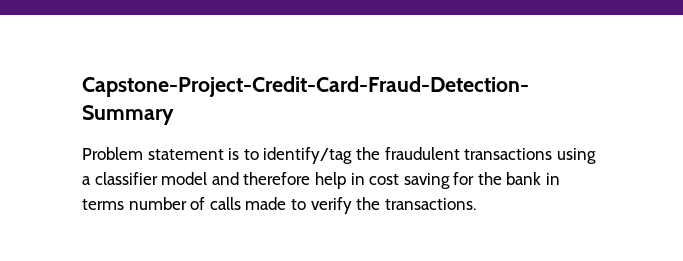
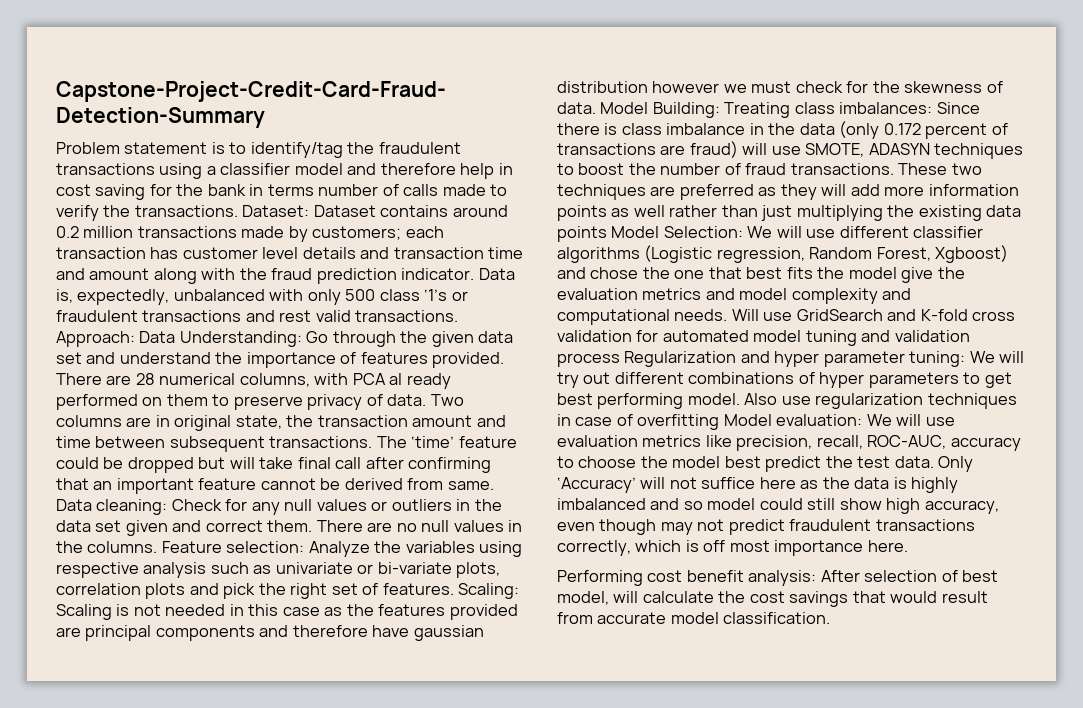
(476, 204) none -> [242,205,508,217] [56,226,444,242] [56,247,524,259] [56,268,515,284] [56,289,468,305] [56,310,459,322] [56,331,514,347] [56,352,505,368] [56,373,451,389] [56,394,464,410] [56,415,506,431] [56,436,517,452] [56,457,492,473] [56,478,494,494] [56,499,502,515] [56,520,523,536] [56,541,523,557] [56,562,501,578] [56,583,520,599] [56,604,518,620] [56,625,484,641] [557,81,1003,93] [557,102,980,118] [557,121,1008,139] [557,141,1024,159] [557,163,982,175] [557,184,1019,200] [557,205,1022,221] [557,226,984,242] [557,245,1009,263] [557,267,965,283] [557,288,912,304] [557,309,1016,325] [557,330,970,346] [557,351,1025,367] [557,372,1012,388] [557,393,1017,409] [557,414,955,430] [557,435,1021,451] [557,456,974,472] [557,477,959,493] [557,498,999,514] [557,519,975,535] [557,540,908,556] [557,570,999,586] [557,591,988,607] [557,612,831,624] Dataset: Dataset contains around 0.2 million transactions made by customers; each transaction has customer level details and transaction time and amount along with the fraud prediction indicator. Data is, expectedly, unbalanced with only 500 class ‘1’s or fraudulent transactions and rest valid transactions. Approach: Data Understanding: Go through the given data set and understand the importance of features provided. There are 28 numerical columns, with PCA al ready performed on them to preserve privacy of data. Two columns are in original state, the transaction amount and time between subsequent transactions. The ‘time’ feature could be dropped but will take final call after confirming that an important feature cannot be derived from same. Data cleaning: Check for any null values or outliers in the data set given and correct them. There are no null values in the columns. Feature selection: Analyze the variables using respective analysis such as univariate or bi-variate plots, correlation plots and pick the right set of features. Scaling: Scaling is not needed in this case as the features provided are principal components and therefore have gaussian distribution however we must check for the skewness of data. Model Building: Treating class imbalances: Since there is class imbalance in the data (only 0.172 percent of transactions are fraud) will use SMOTE, ADASYN techniques to boost the number of fraud transactions. These two techniques are preferred as they will add more information points as well rather than just multiplying the existing data points Model Selection: We will use different classifier algorithms (Logistic regression, Random Forest, Xgboost) and chose the one that best fits the model give the evaluation metrics and model complexity and computational needs. Will use GridSearch and K-fold cross validation for automated model tuning and validation process Regularization and hyper parameter tuning: We will try out different combinations of hyper parameters to get best performing model. Also use regularization techniques in case of overfitting Model evaluation: We will use evaluation metrics like precision, recall, ROC-AUC, accuracy to choose the model best predict the test data. Only ‘Accuracy’ will not suffice here as the data is highly imbalanced and so model could still show high accuracy, even though may not predict fraudulent transactions correctly, which is off most importance here. // Performing cost benefit analysis: After selection of best model, will calculate the cost savings that would result from accurate model classification.

